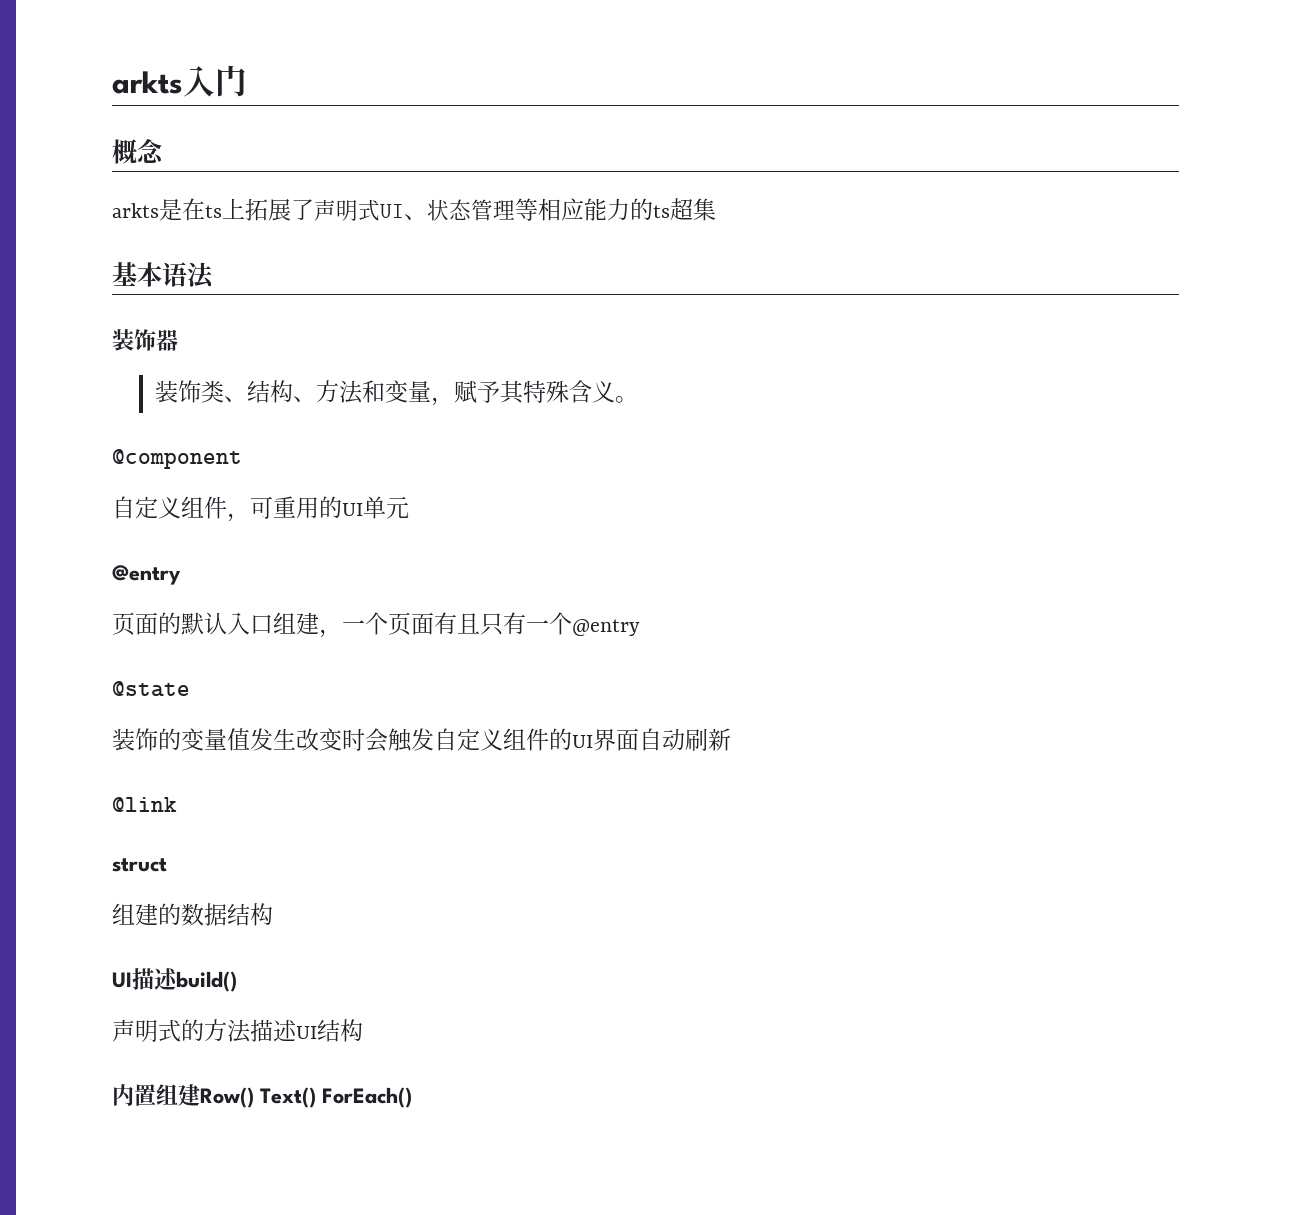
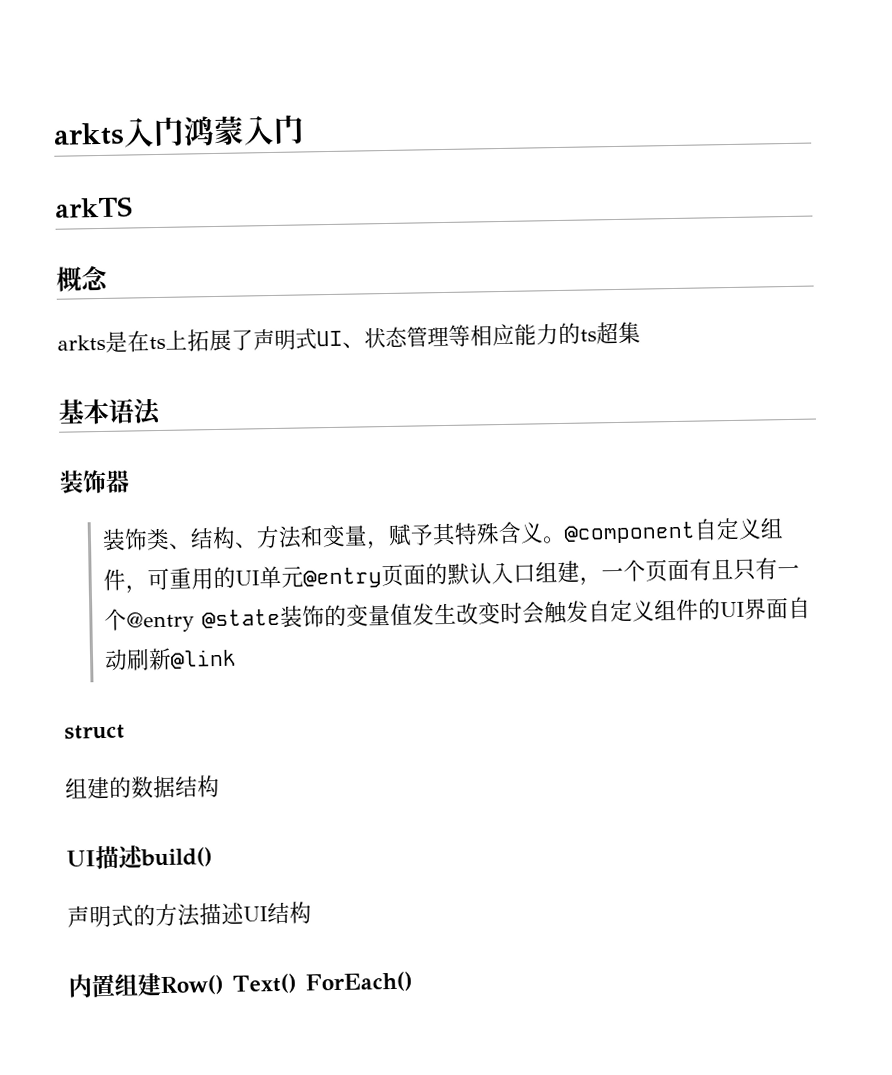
(247, 81) none -> [183,114,305,147] [55,196,133,218] 鸿蒙入门 // arkTS
(639, 399) // -> (567, 539) none
(242, 459) // -> (697, 532) none
[112,565,181,585] // @entry // -> [303,567,383,589] @entry
(640, 627) // -> (196, 622) none
(190, 689) // -> (282, 618) none
(731, 739) // -> (173, 659) none

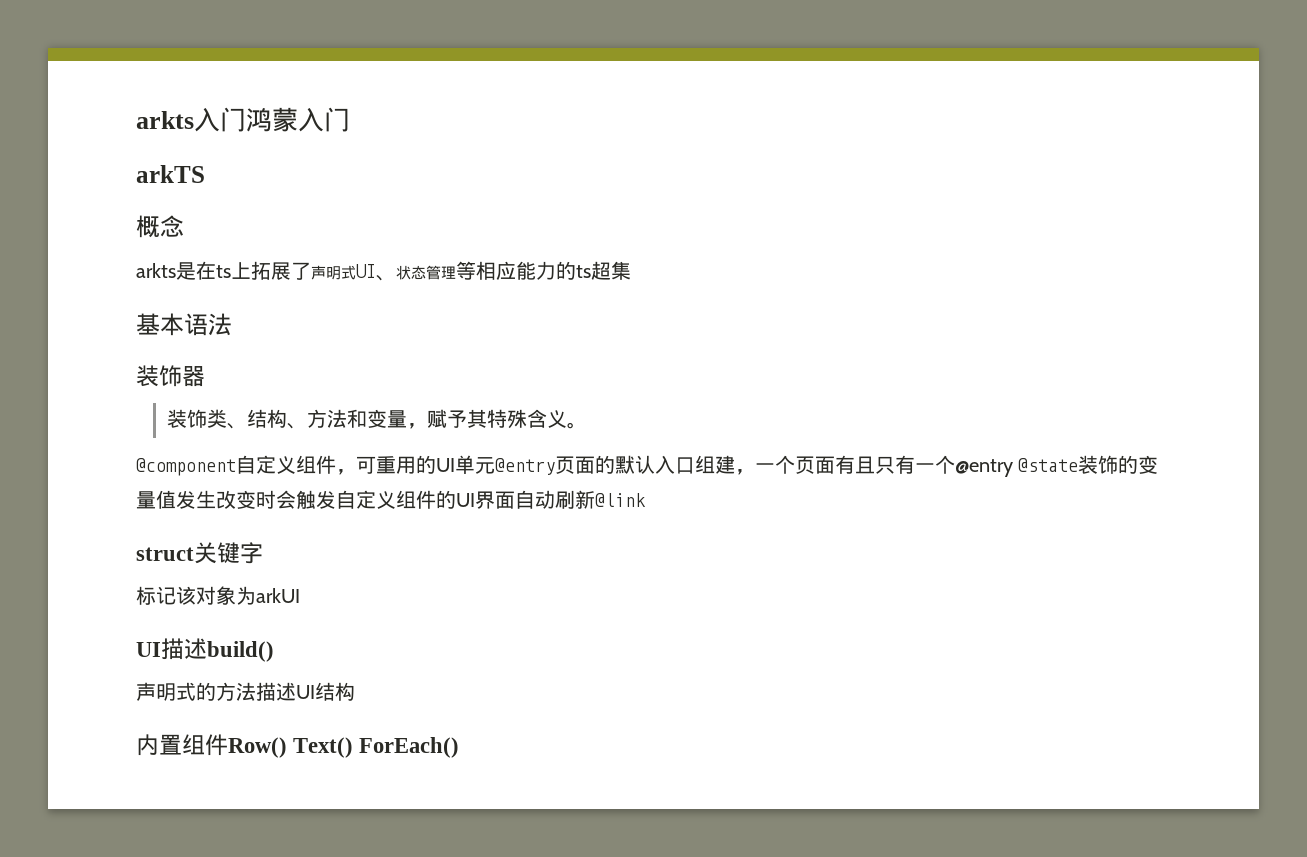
(567, 539) none -> (588, 425) //
[65,774,220,800] // 组建的数据结构 -> [194,542,263,564] [136,586,300,605] 关键字 // 标记该对象为arkUI
[137,973,161,997] 建 -> [205,734,228,756] 件

